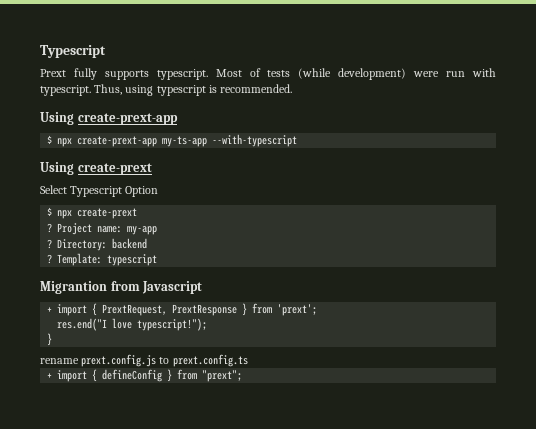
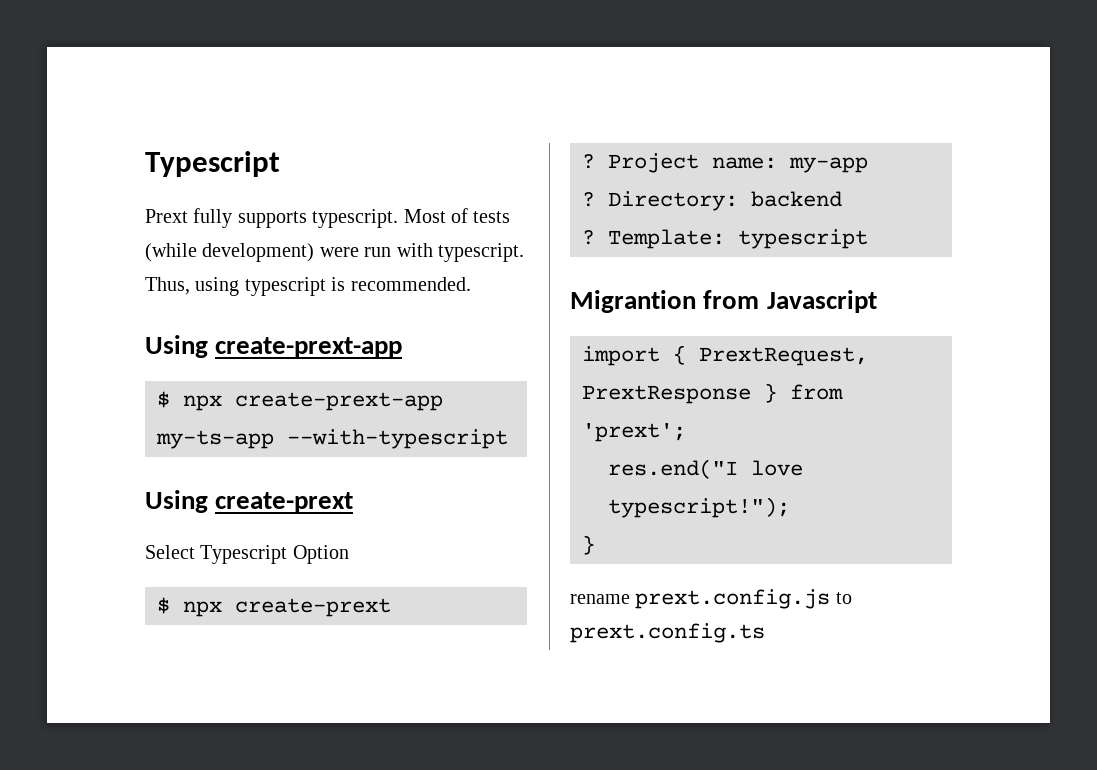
[47,307,53,313] + -> (877, 301) none
[47,369,243,382] // + import { defineConfig } from "prext"; -> (765, 633) none

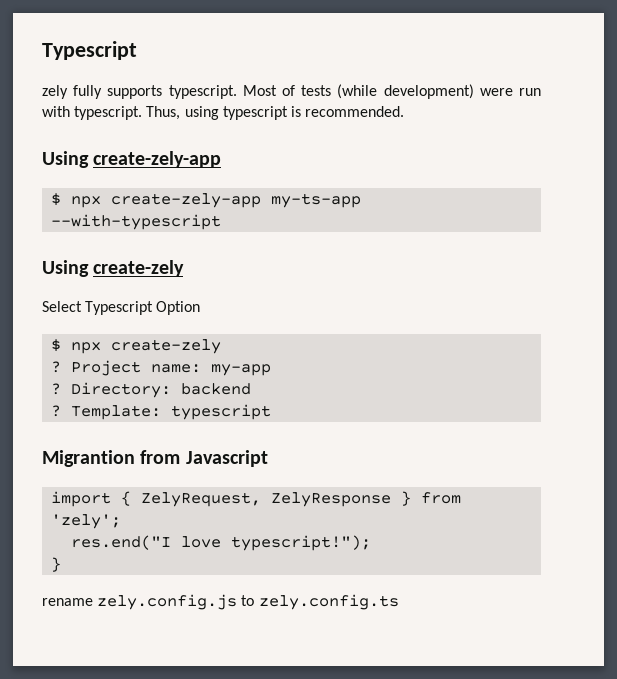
[145,209,188,223] Prext -> [42,85,68,99] zely
[215,337,403,358] [157,391,443,411] create-prext-app // $ npx create-prext-app -> [93,151,222,168] [51,193,262,208] create-zely-app // $ npx create-zely-app
[215,492,354,513] create-prext -> [93,260,185,277] create-zely
[235,598,391,617] create-prext -> [111,339,222,354] create-zely
[699,347,868,366] [582,385,751,404] PrextRequest, PrextResponse -> [141,492,392,507] ZelyRequest, ZelyResponse
[582,423,686,442] 'prext'; -> [51,514,122,529] 'zely';
[635,589,852,609] [570,623,765,643] prext.config.js to prext.config.ts -> [97,594,399,610] zely.config.js to zely.config.ts

